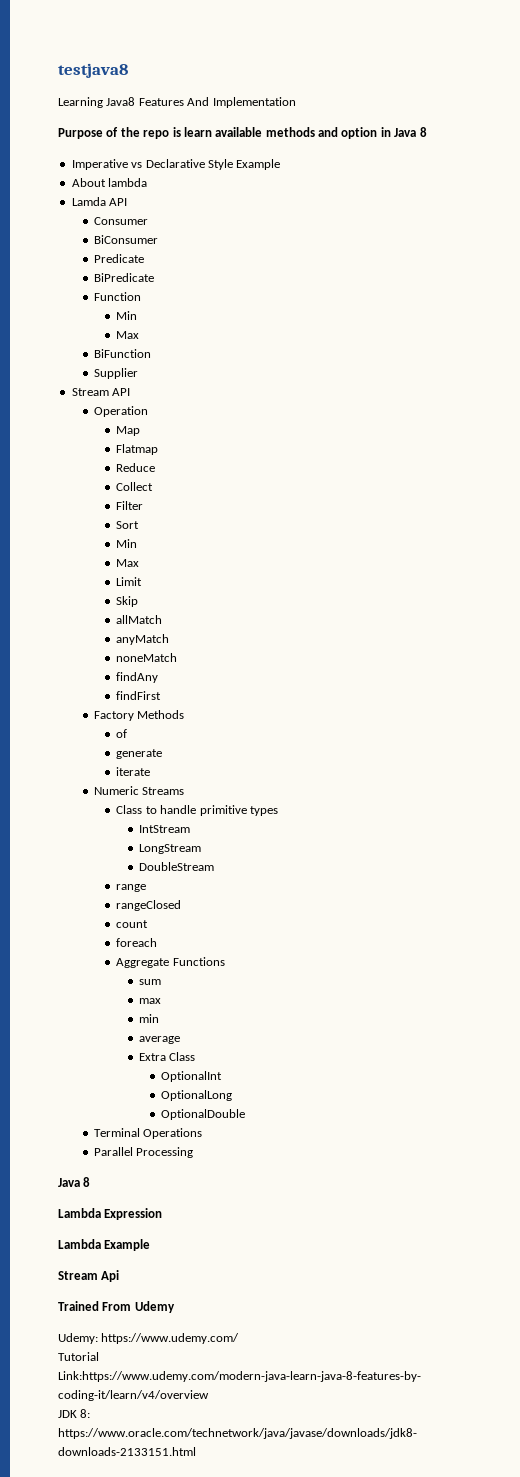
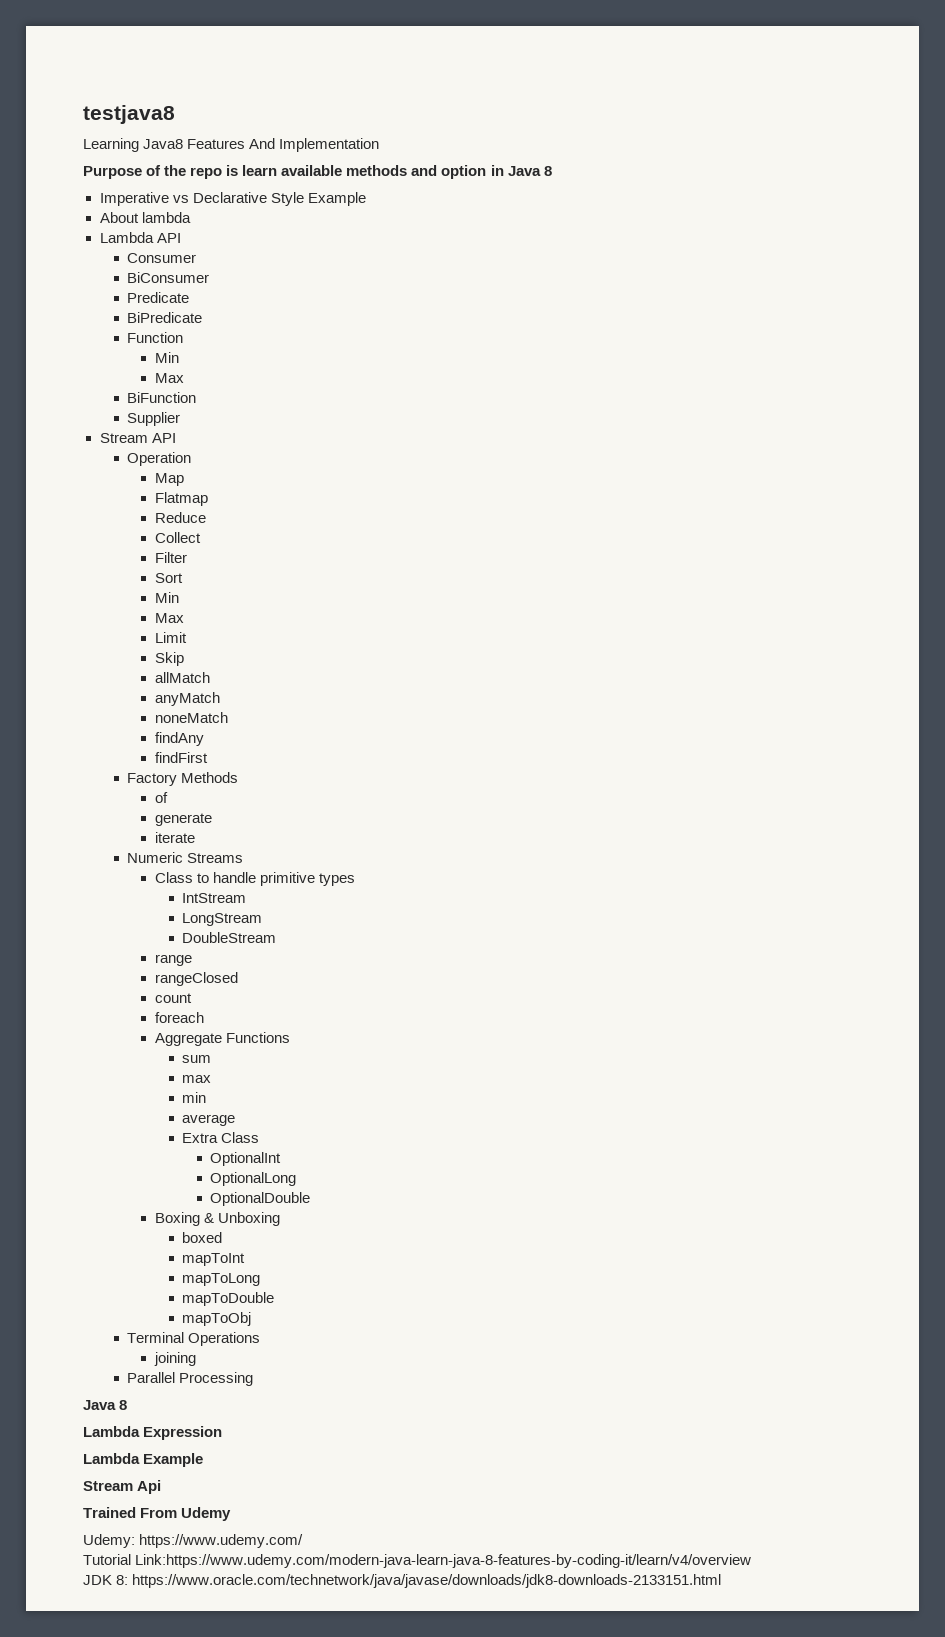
[71,197,106,206] Lamda -> [99,232,154,243] Lambda
(246, 1114) none -> [154,1212,280,1226] [182,1232,223,1243] [182,1253,246,1266] [182,1273,261,1286] [182,1292,275,1306] [182,1312,252,1326] // Boxing & Unboxing // boxed // mapToInt // mapToLong // mapToDouble // mapToObj
(203, 1133) none -> [153,1352,196,1366] // joining

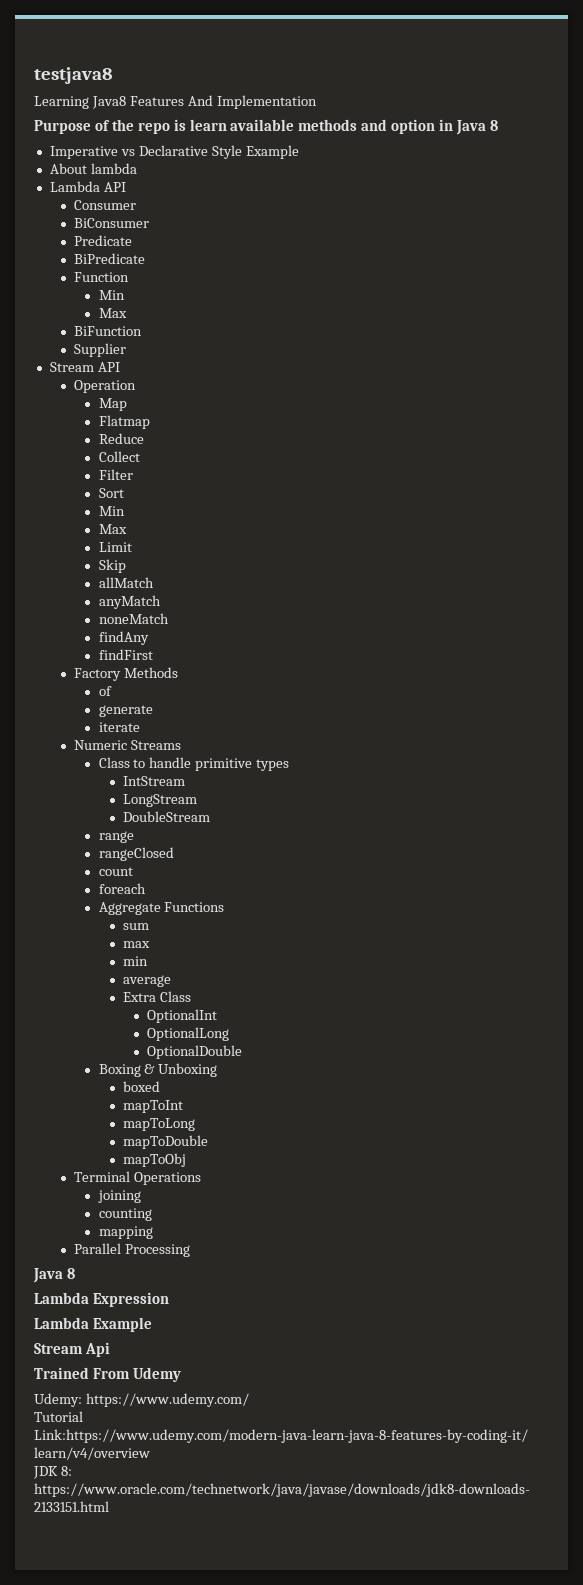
(196, 1359) none -> [98,1208,152,1221] [98,1226,153,1239] // counting // mapping

